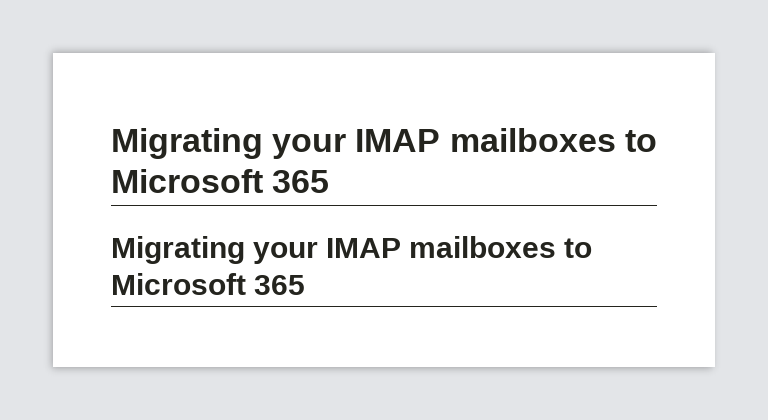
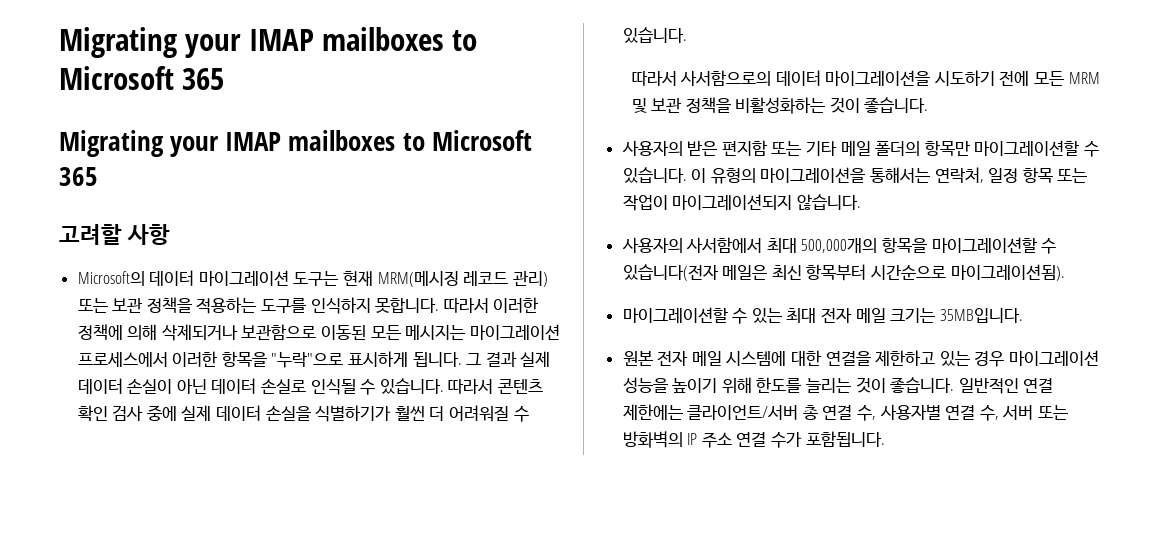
(306, 285) none -> [59,224,171,245] [77,270,548,287] [77,297,539,314] [77,324,560,341] [77,351,551,368] [77,378,544,395] [77,405,529,422] [622,27,687,43] [631,70,1100,86] [631,97,929,114] [621,140,1100,157] [622,167,1088,184] [622,194,861,211] [621,237,1057,254] [622,264,1065,281] [622,307,1023,324] [622,350,1100,367] [622,377,1054,394] [622,404,1069,421] [622,431,885,448] // 고려할 사항 // Microsoft의 데이터 마이그레이션 도구는 현재 MRM(메시징 레코드 관리) 또는 보관 정책을 적용하는 도구를 인식하지 못합니다. 따라서 이러한 정책에 의해 삭제되거나 보관함으로 이동된 모든 메시지는 마이그레이션 프로세스에서 이러한 항목을 "누락"으로 표시하게 됩니다. 그 결과 실제 데이터 손실이 아닌 데이터 손실로 인식될 수 있습니다. 따라서 콘텐츠 확인 검사 중에 실제 데이터 손실을 식별하기가 훨씬 더 어려워질 수 있습니다. // 따라서 사서함으로의 데이터 마이그레이션을 시도하기 전에 모든 MRM 및 보관 정책을 비활성화하는 것이 좋습니다. // 사용자의 받은 편지함 또는 기타 메일 폴더의 항목만 마이그레이션할 수 있습니다. 이 유형의 마이그레이션을 통해서는 연락처, 일정 항목 또는 작업이 마이그레이션되지 않습니다. // 사용자의 사서함에서 최대 500,000개의 항목을 마이그레이션할 수 있습니다(전자 메일은 최신 항목부터 시간순으로 마이그레이션됨). // 마이그레이션할 수 있는 최대 전자 메일 크기는 35MB입니다. // 원본 전자 메일 시스템에 대한 연결을 제한하고 있는 경우 마이그레이션 성능을 높이기 위해 한도를 늘리는 것이 좋습니다. 일반적인 연결 제한에는 클라이언트/서버 총 연결 수, 사용자별 연결 수, 서버 또는 방화벽의 IP 주소 연결 수가 포함됩니다.

